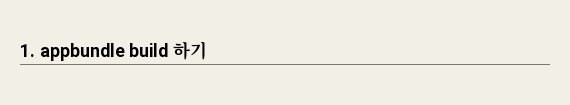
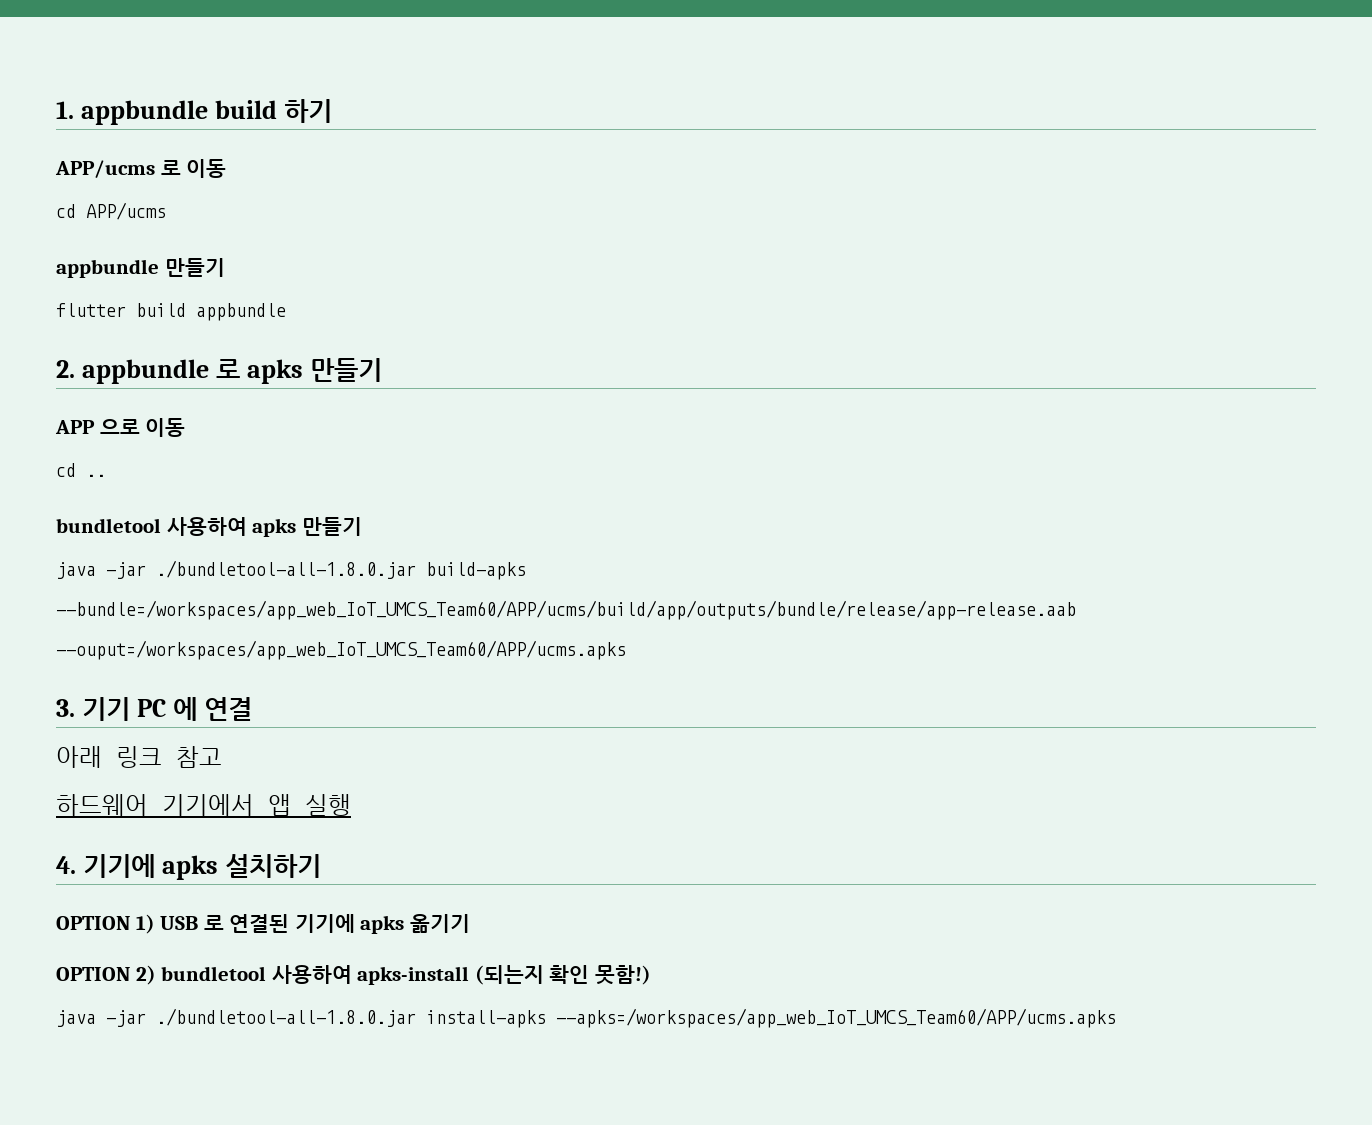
(208, 50) none -> [55,159,227,178] [56,202,166,220] [56,258,225,278] [56,303,286,321] [56,358,382,384] [55,418,186,437] [56,463,106,477] [56,517,362,537] [56,560,526,580] [56,600,1076,620] [56,640,626,660] [56,697,252,721] [56,746,222,768] [56,794,351,816] [56,854,321,880] [56,914,470,934] [56,965,651,985] [56,1008,1116,1028] // APP/ucms 로 이동 // cd APP/ucms // appbundle 만들기 // flutter build appbundle // 2. appbundle 로 apks 만들기 // APP 으로 이동 // cd .. // bundletool 사용하여 apks 만들기 // java -jar ./bundletool-all-1.8.0.jar build-apks --bundle=/workspaces/app_web_IoT_UMCS_Team60/APP/ucms/build/app/outputs/bundle/release/app-release.aab --ouput=/workspaces/app_web_IoT_UMCS_Team60/APP/ucms.apks // 3. 기기 PC 에 연결 // 아래 링크 참고 // 하드웨어 기기에서 앱 실행 // 4. 기기에 apks 설치하기 // OPTION 1) USB 로 연결된 기기에 apks 옮기기 // OPTION 2) bundletool 사용하여 apks-install (되는지 확인 못함!) // java -jar ./bundletool-all-1.8.0.jar install-apks --apks=/workspaces/app_web_IoT_UMCS_Team60/APP/ucms.apks

